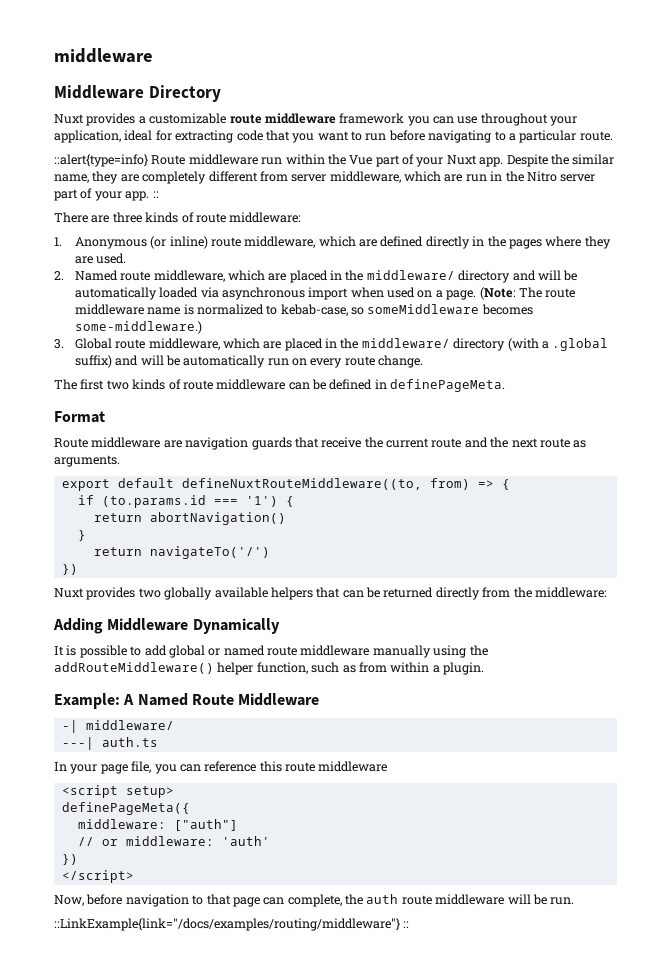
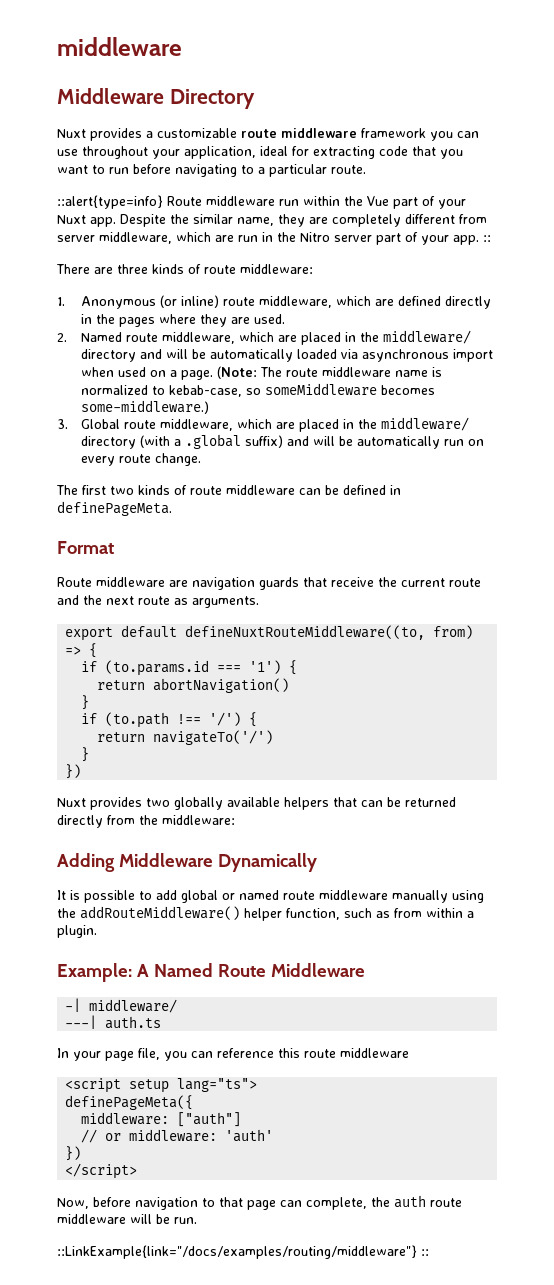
(86, 535) none -> [81,712,258,728] // if (to.path !== '/') {
(270, 552) none -> [81,747,90,762] // }
[125,786,174,798] setup> -> [129,1078,258,1093] setup lang="ts">

